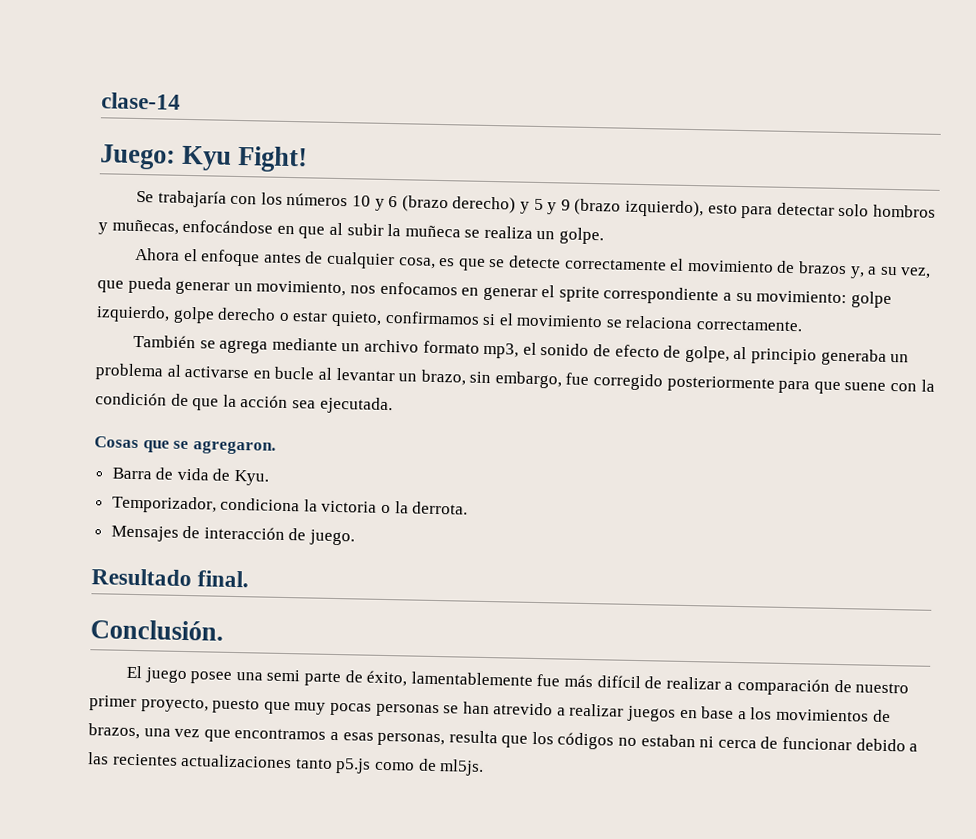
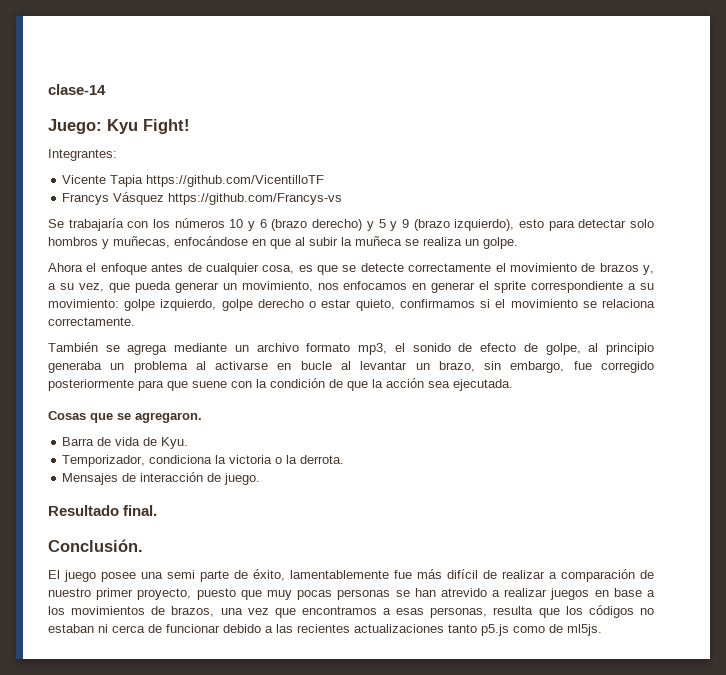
(309, 159) none -> [48,149,117,161] [62,175,325,187] [62,192,343,205] // Integrantes: // Vicente Tapia https://github.com/VicentilloTF // Francys Vásquez https://github.com/Francys-vs

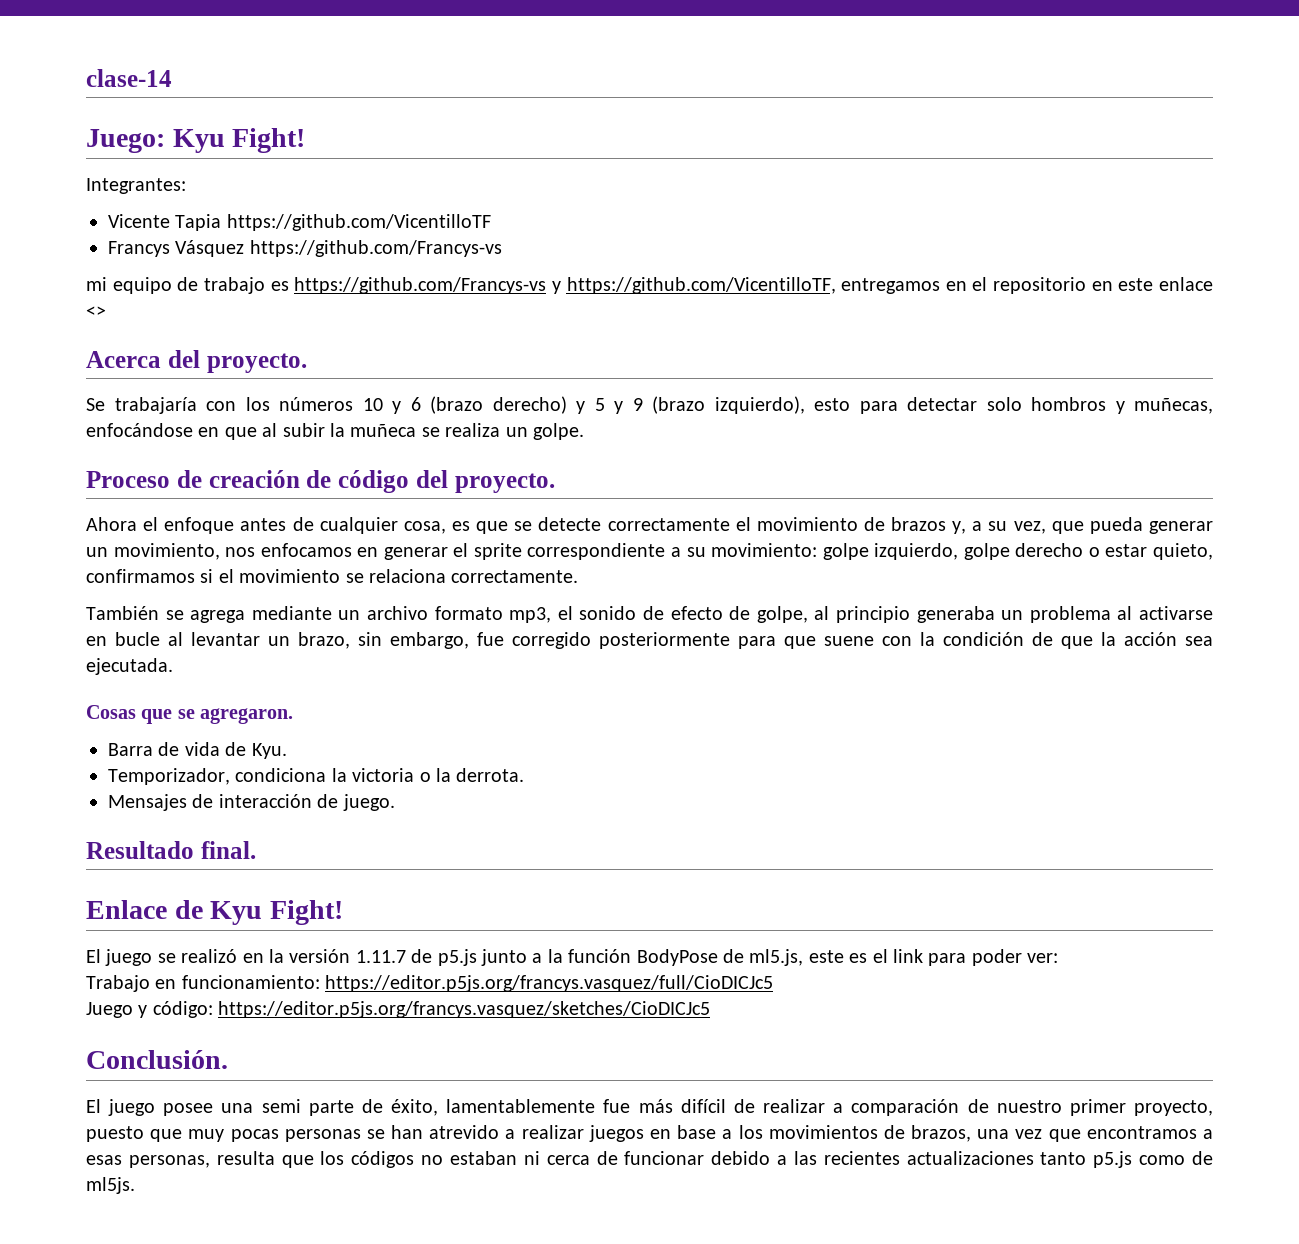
(343, 199) none -> [86,277,1213,294] [86,306,106,317] [86,350,307,373] // mi equipo de trabajo es https://github.com/Francys-vs y https://github.com/VicentilloTF, entregamos en el repositorio en este enlace <> // Acerca del proyecto.
(518, 243) none -> [86,470,555,493] // Proceso de creación de código del proyecto.
(158, 510) none -> [86,900,343,925] [86,949,1059,966] [86,975,774,992] [86,1001,711,1018] // Enlace de Kyu Fight! // El juego se realizó en la versión 1.11.7 de p5.js junto a la función BodyPose de ml5.js, este es el link para poder ver: // Trabajo en funcionamiento: https://editor.p5js.org/francys.vasquez/full/CioDICJc5 // Juego y código: https://editor.p5js.org/francys.vasquez/sketches/CioDICJc5

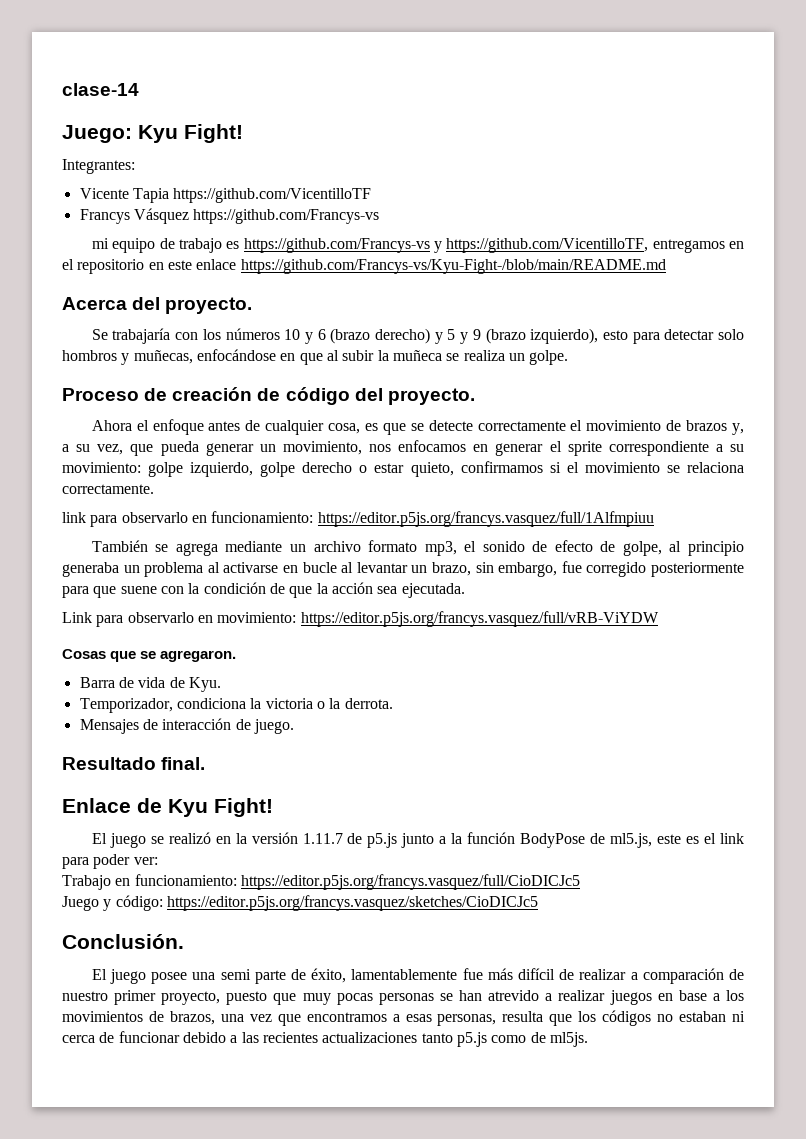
[86,306,106,317] <> -> [240,259,666,274] https://github.com/Francys-vs/Kyu-Fight-/blob/main/README.md
(579, 576) none -> [62,511,654,527] // link para observarlo en funcionamiento: https://editor.p5js.org/francys.vasquez/full/1Alfmpiuu
(173, 666) none -> [62,611,659,627] // Link para observarlo en movimiento: https://editor.p5js.org/francys.vasquez/full/vRB-ViYDW

